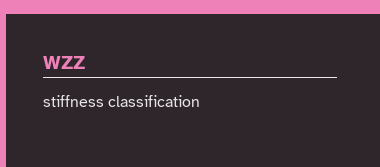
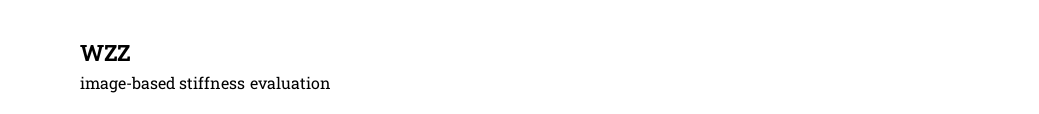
[43,95,201,107] stiffness classification -> [80,76,331,93] image-based stiffness evaluation

